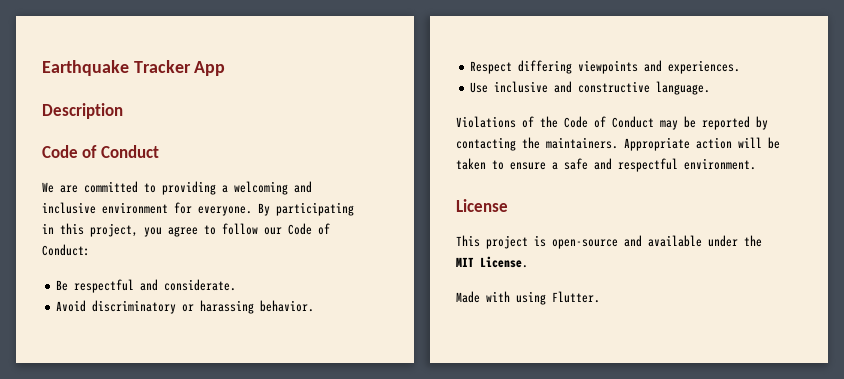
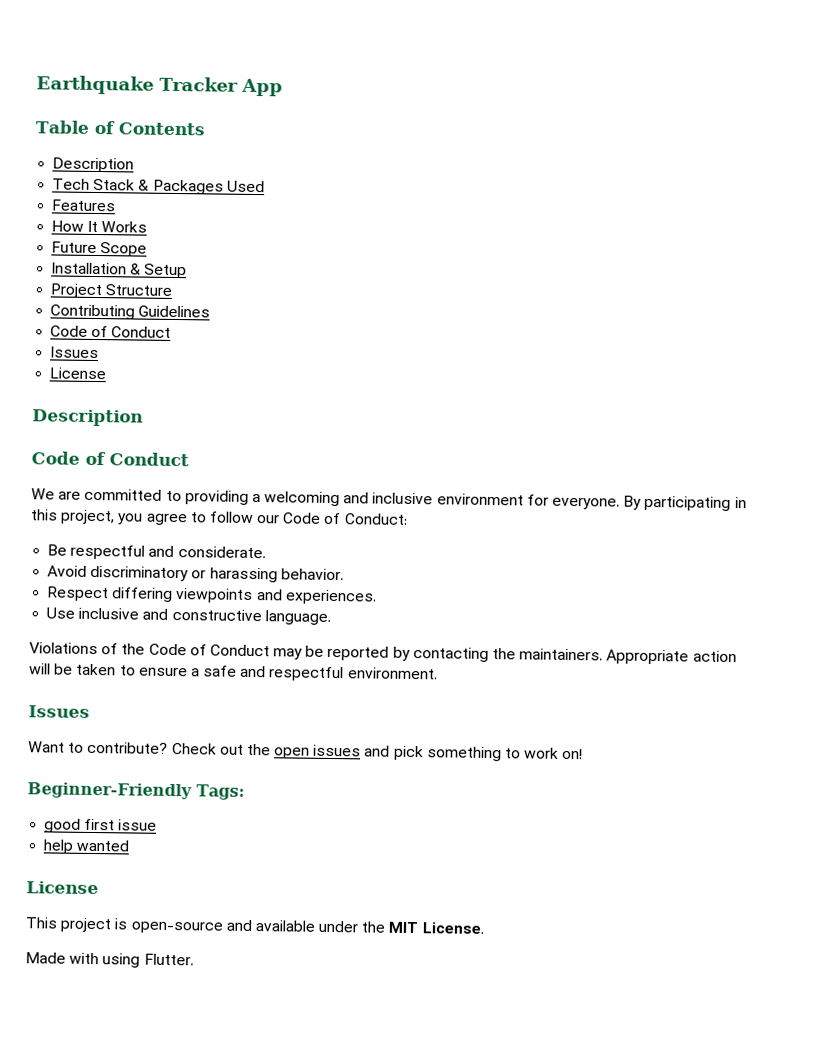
(226, 68) none -> [35,120,206,136] [52,157,135,173] [52,178,265,195] [51,199,117,212] [51,220,148,233] [51,241,148,257] [51,262,188,279] [50,283,173,299] [50,304,211,320] [50,325,172,338] [50,346,100,359] [49,367,107,380] // Table of Contents // Description // Tech Stack & Packages Used // Features // How It Works // Future Scope // Installation & Setup // Project Structure // Contributing Guidelines // Code of Conduct // Issues // License
(756, 164) none -> [28,705,90,718] [28,741,584,762] [27,782,245,800] [44,818,158,833] [43,839,130,854] // Issues // Want to contribute? Check out the open issues and pick something to work on! // Beginner-Friendly Tags: // good first issue // help wanted

